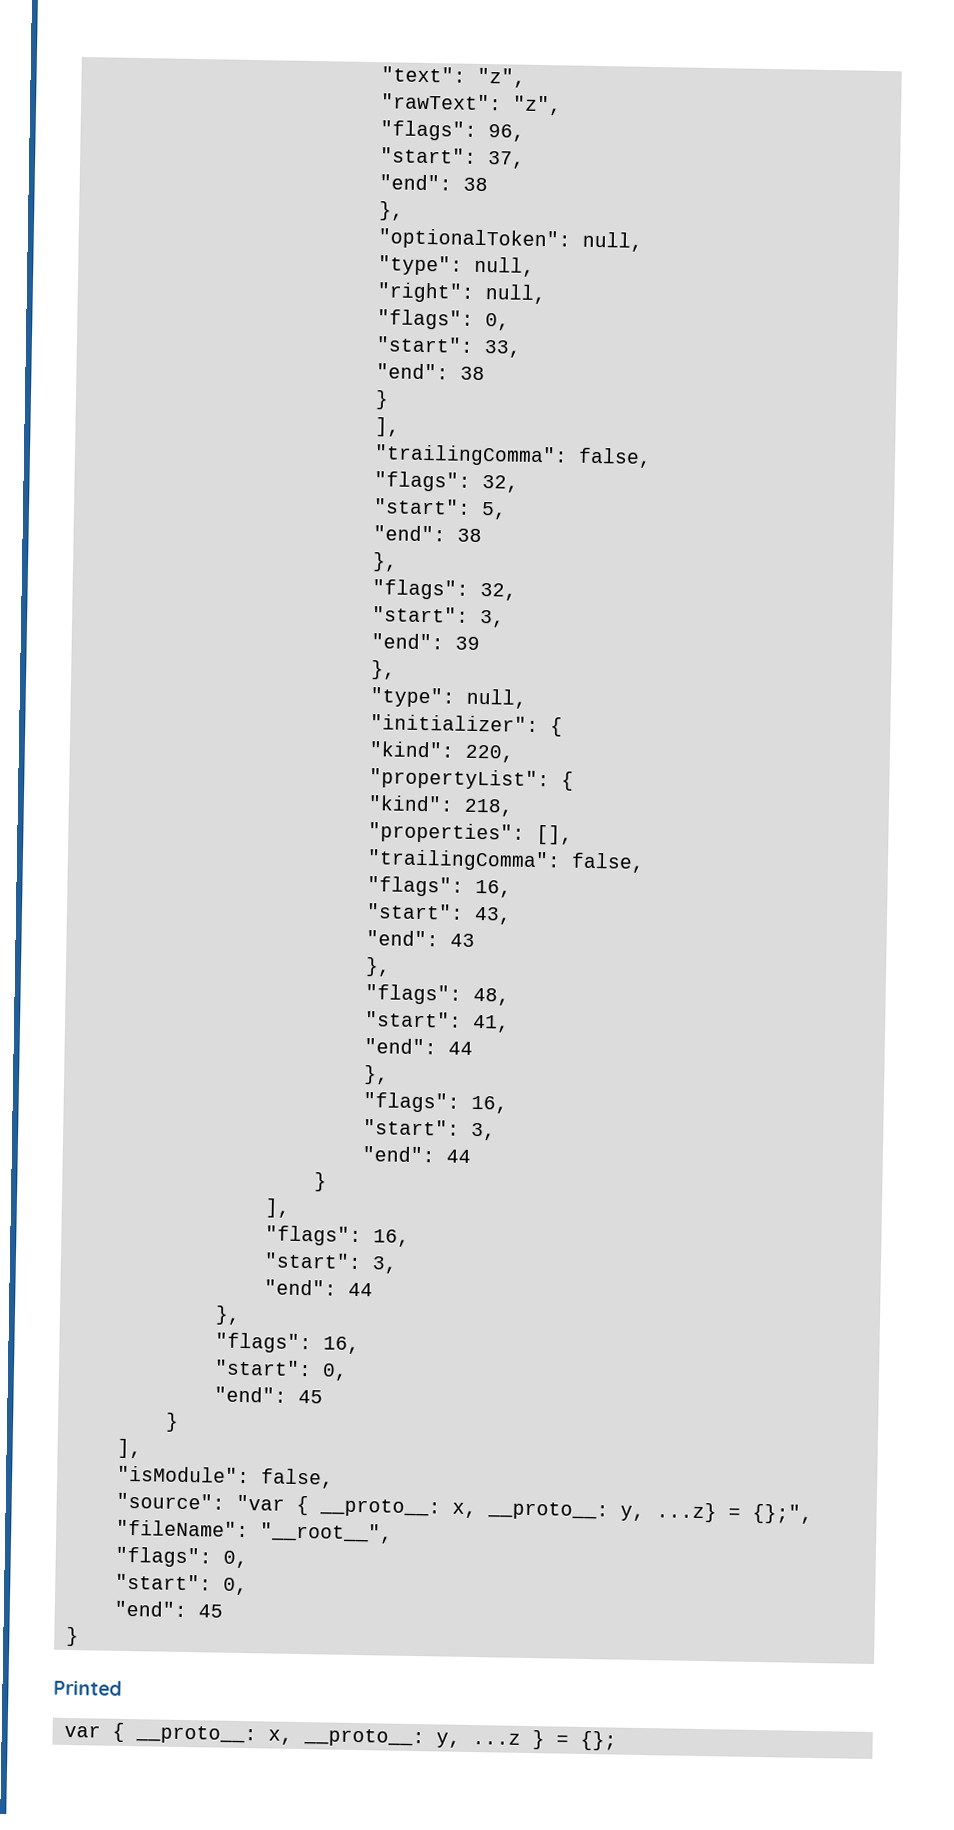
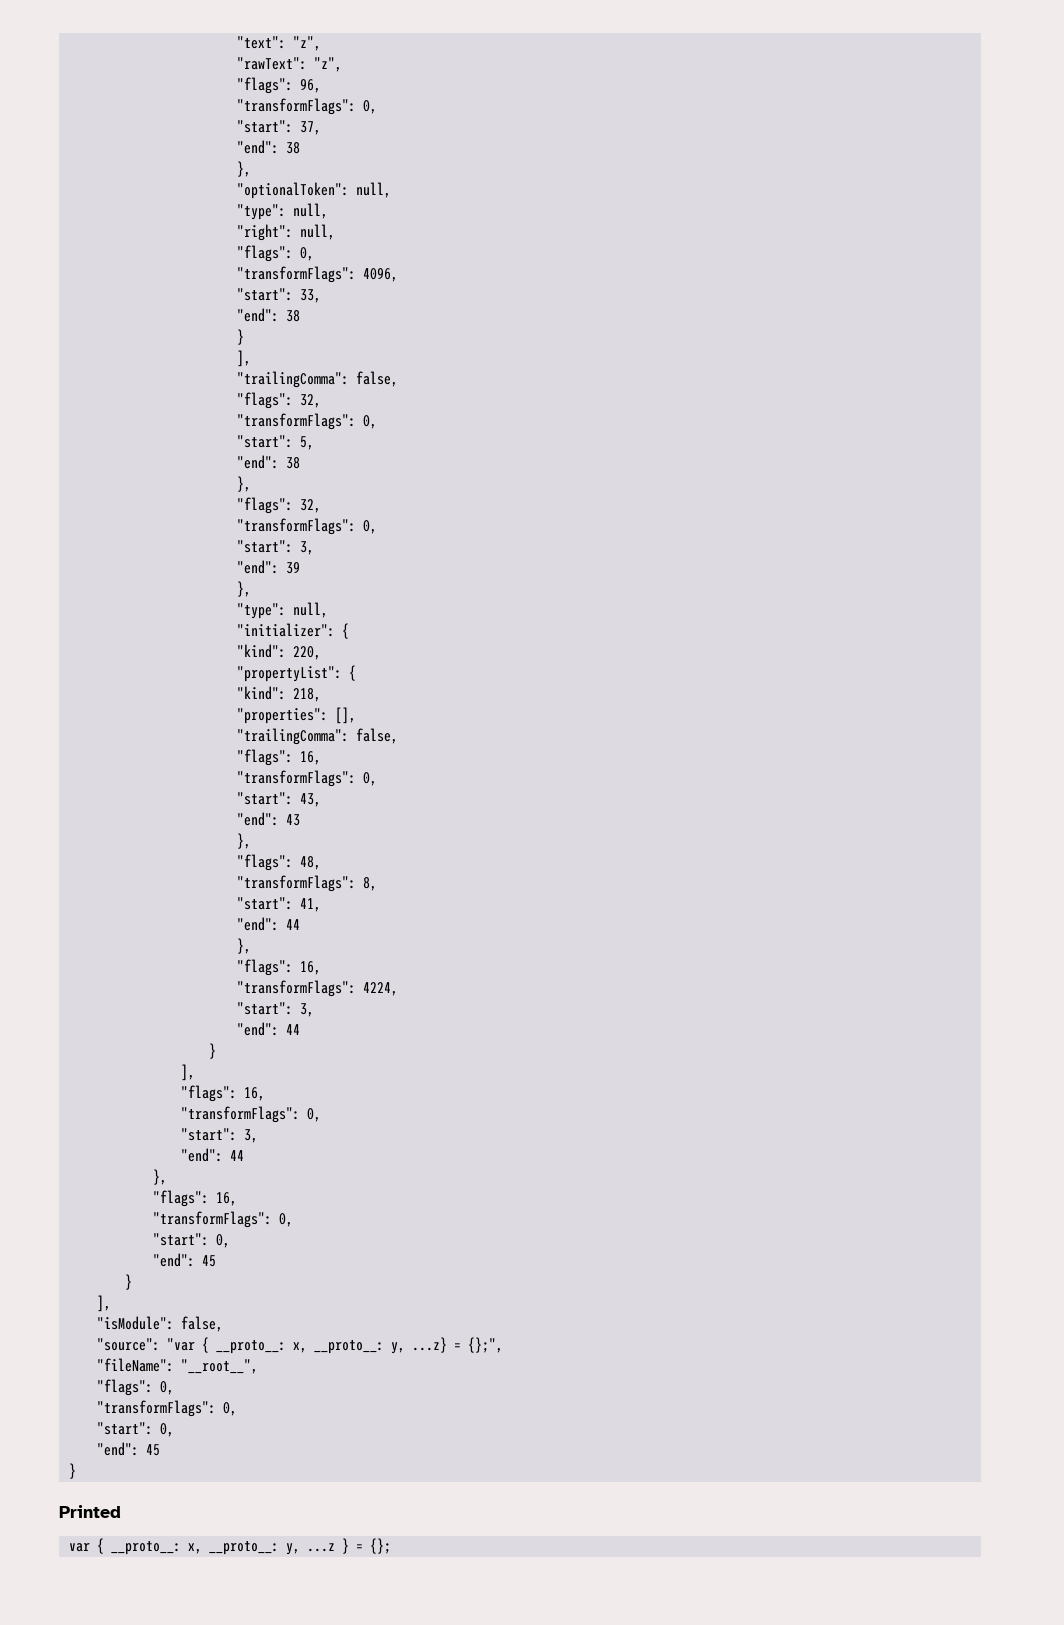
(526, 133) none -> [236,98,377,115] // "transformFlags": 0,
(511, 322) none -> [236,266,398,283] // "transformFlags": 4096,
(520, 484) none -> [236,413,377,430] // "transformFlags": 0,
(518, 592) none -> [236,518,377,535] // "transformFlags": 0,
(513, 888) none -> [236,770,377,787] // "transformFlags": 0,
(511, 996) none -> [236,875,377,892] // "transformFlags": 8,
(509, 1104) none -> [236,980,398,997] // "transformFlags": 4224,
(411, 1238) none -> [180,1106,321,1123] // "transformFlags": 0,
(361, 1345) none -> [152,1211,293,1228] // "transformFlags": 0,
(249, 1559) none -> [96,1400,237,1417] // "transformFlags": 0,

